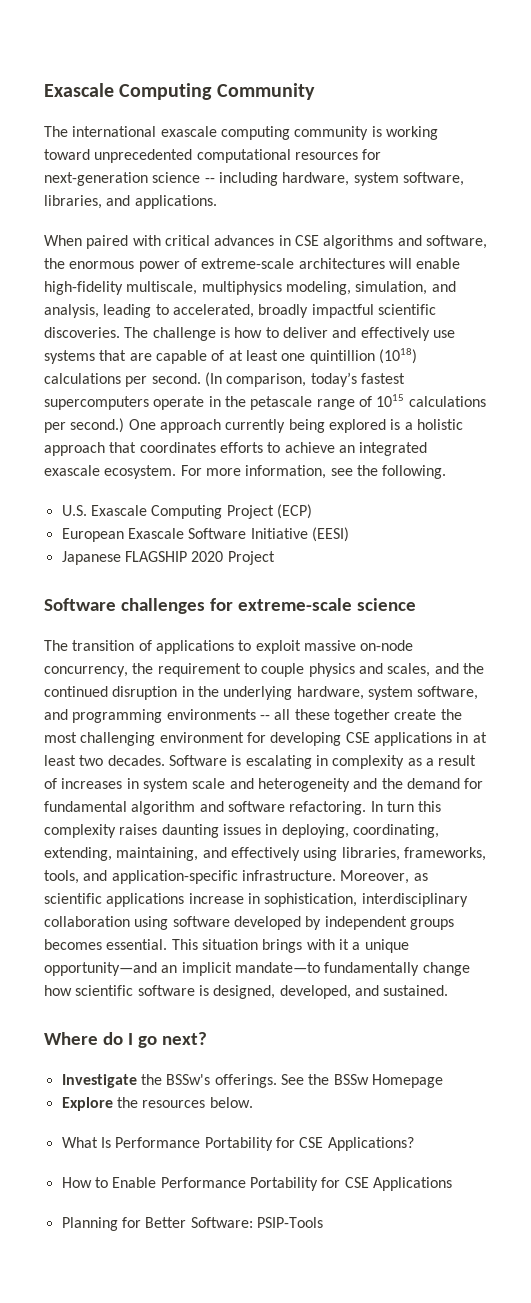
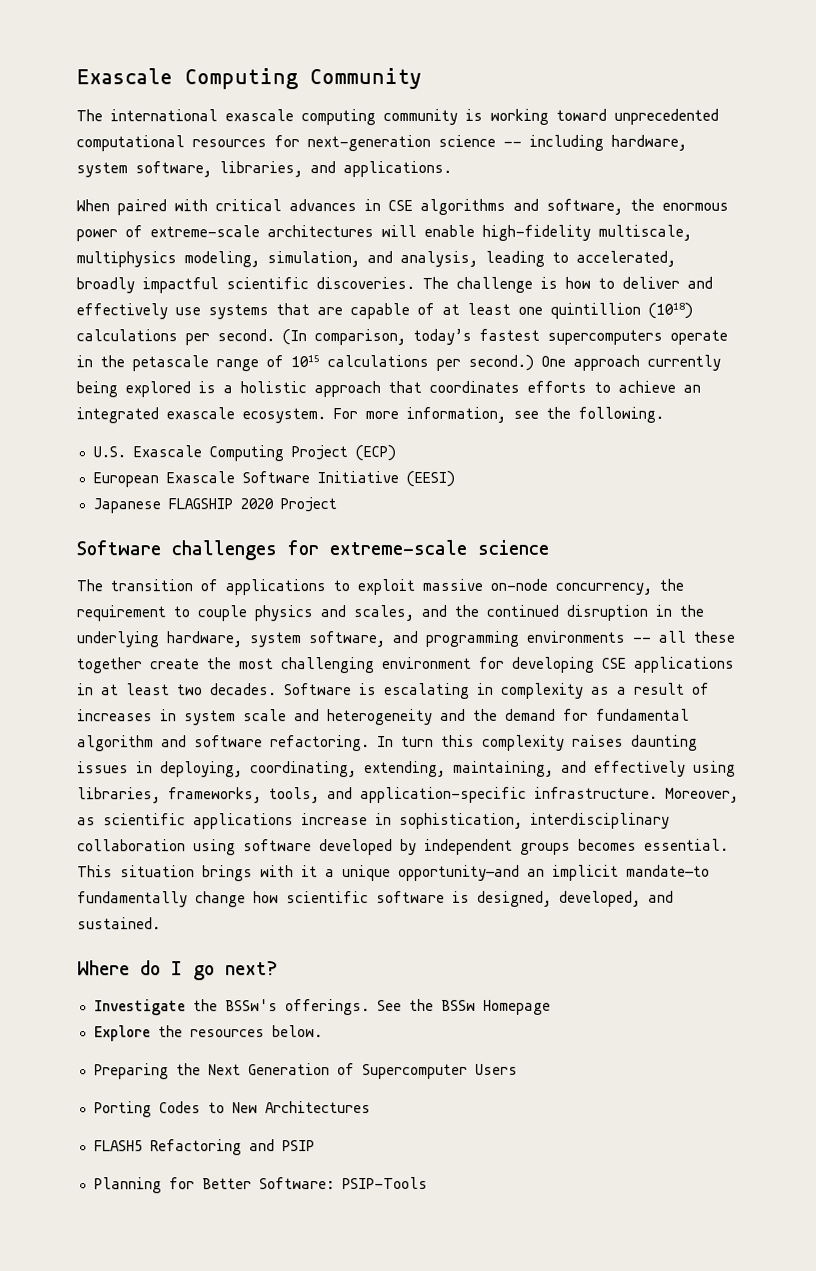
[61,1137,414,1151] [61,1177,452,1191] What Is Performance Portability for CSE Applications? // How to Enable Performance Portability for CSE Applications -> [93,1063,518,1080] [93,1101,371,1118] [93,1139,315,1156] Preparing the Next Generation of Supercomputer Users // Porting Codes to New Architectures // FLASH5 Refactoring and PSIP

